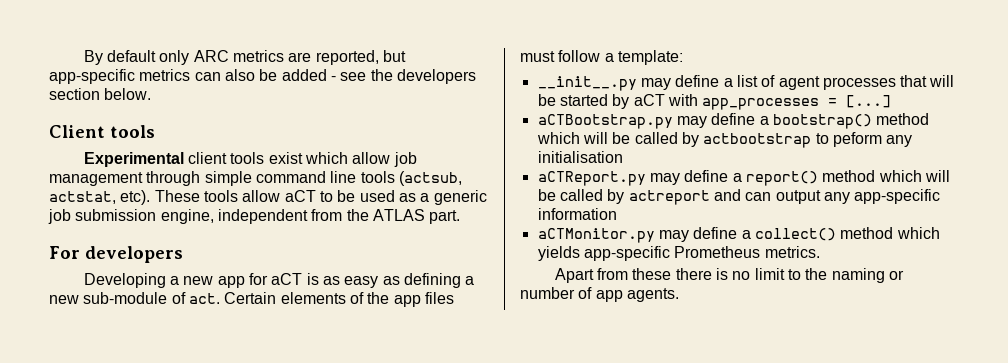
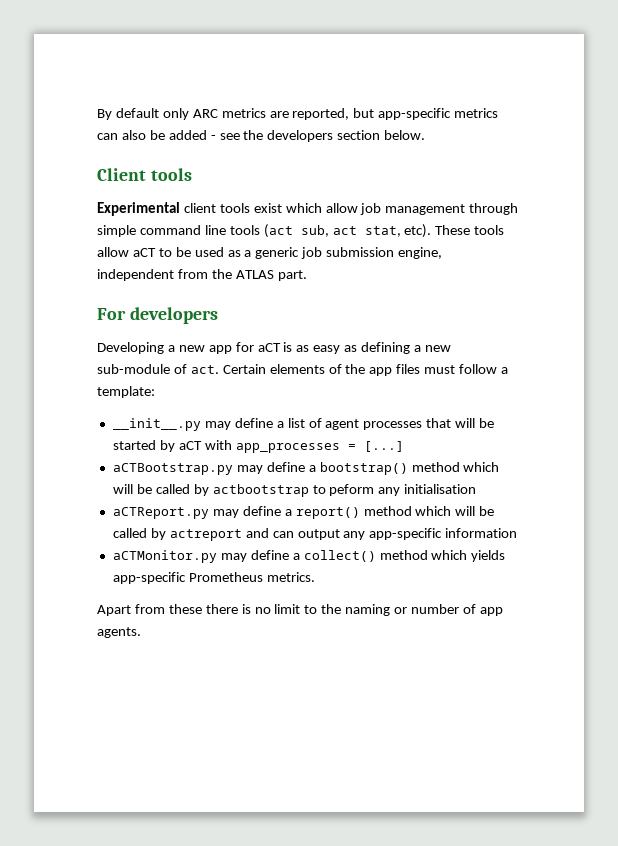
[398,171,462,186] [49,191,116,204] (actsub, actstat, -> [263,224,401,238] (act sub, act stat,

